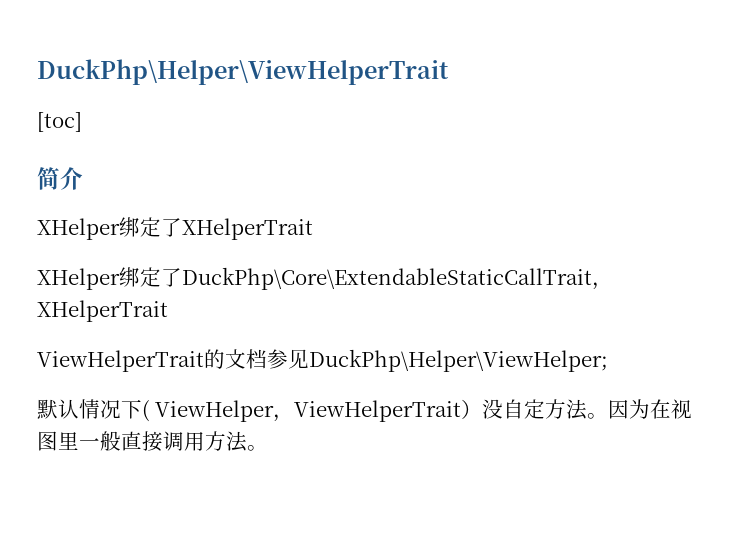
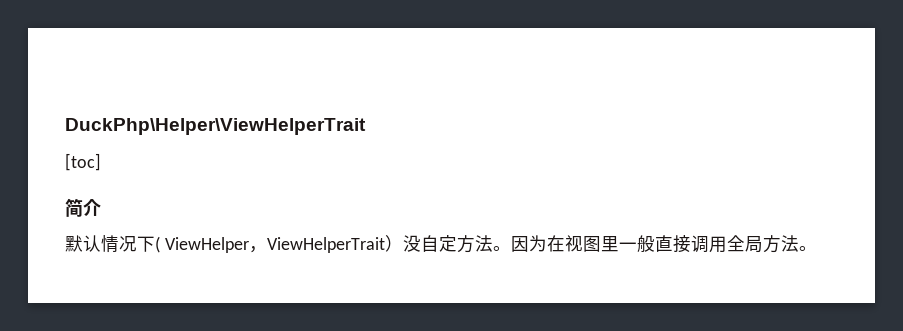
[37,217,313,240] [37,267,613,290] [37,300,168,322] [37,349,608,372] // XHelper绑定了XHelperTrait // XHelper绑定了DuckPhp\Core\ExtendableStaticCallTrait，XHelperTrait // ViewHelperTrait的文档参见DuckPhp\Helper\ViewHelper; -> (101, 207) none
(205, 441) none -> [726,235,763,253] 全局

